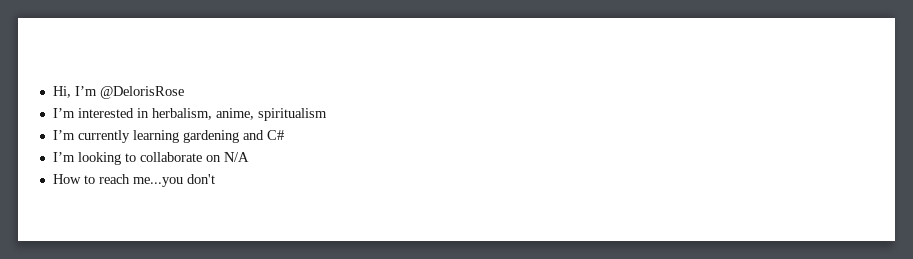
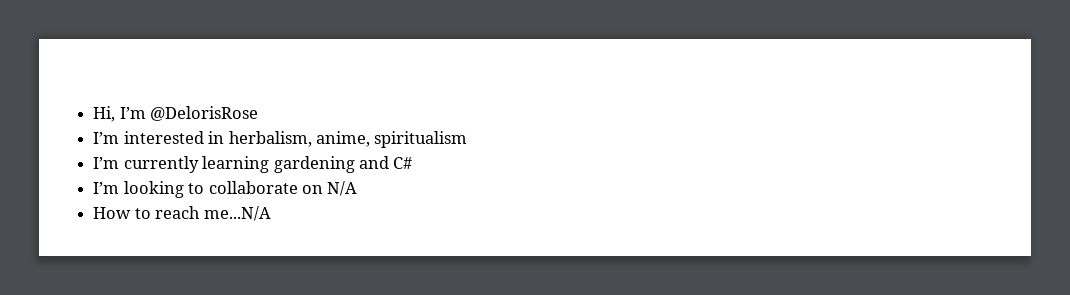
[132,174,215,187] me...you don't -> [203,206,271,221] me...N/A

